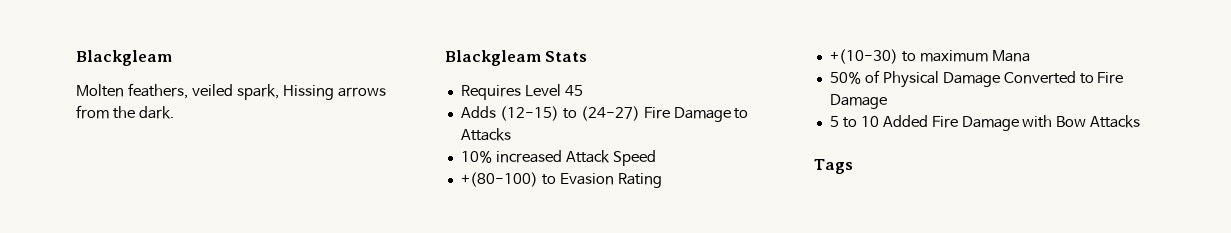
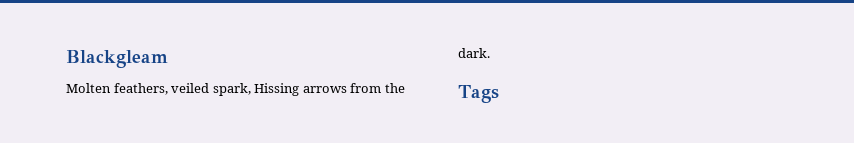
[445,50,588,66] [460,84,583,100] [460,106,749,122] [460,128,511,141] [460,150,656,166] [460,172,662,188] [829,49,1030,64] [829,70,1124,88] [829,94,887,109] [829,115,1141,131] // Blackgleam Stats // Requires Level 45 // Adds (12-15) to (24-27) Fire Damage to Attacks // 10% increased Attack Speed // +(80-100) to Evasion Rating // +(10-30) to maximum Mana // 50% of Physical Damage Converted to Fire Damage // 5 to 10 Added Fire Damage with Bow Attacks -> (490, 53) none

